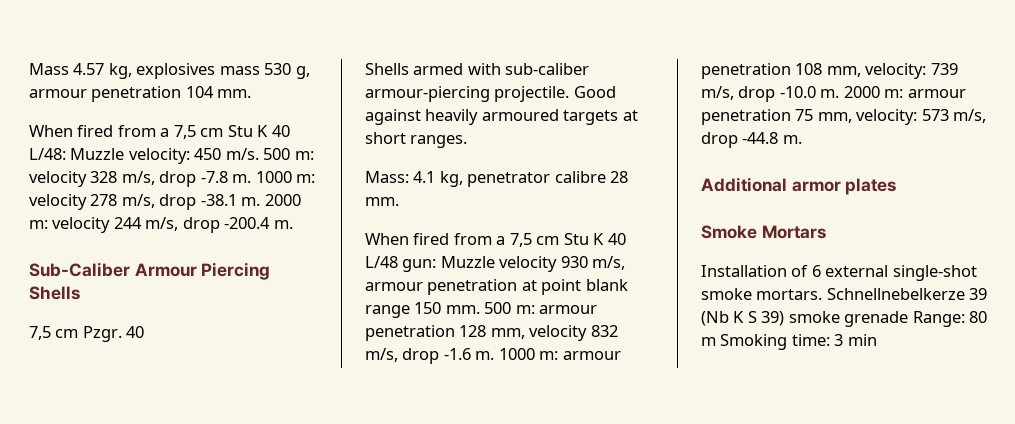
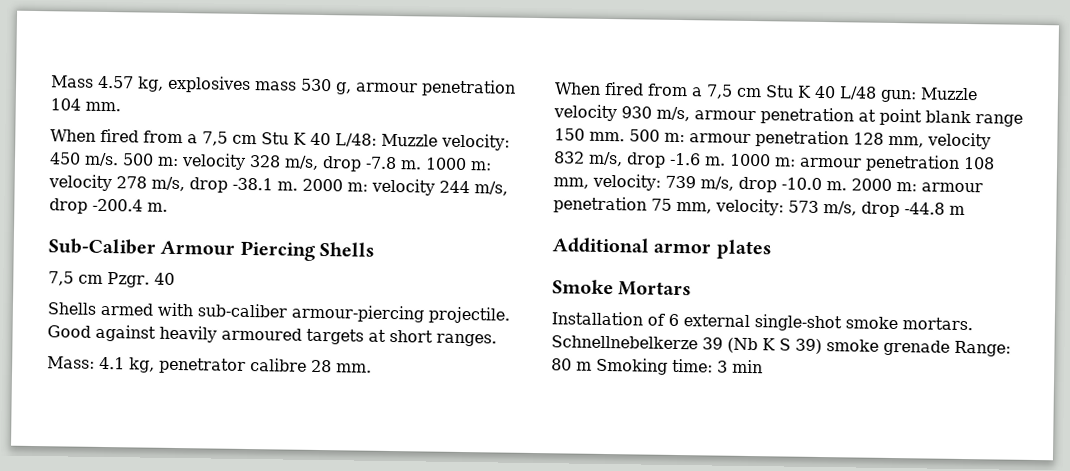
[782,135,802,144] m. -> [949,205,965,215] m

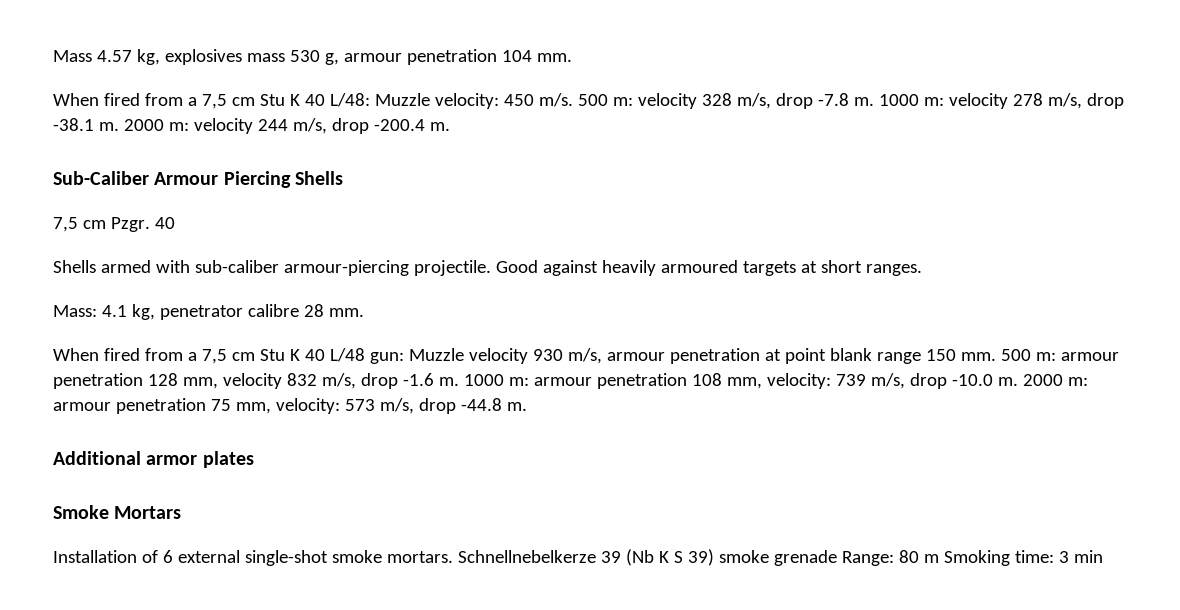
[949,205,965,215] m -> [506,402,527,411] m.

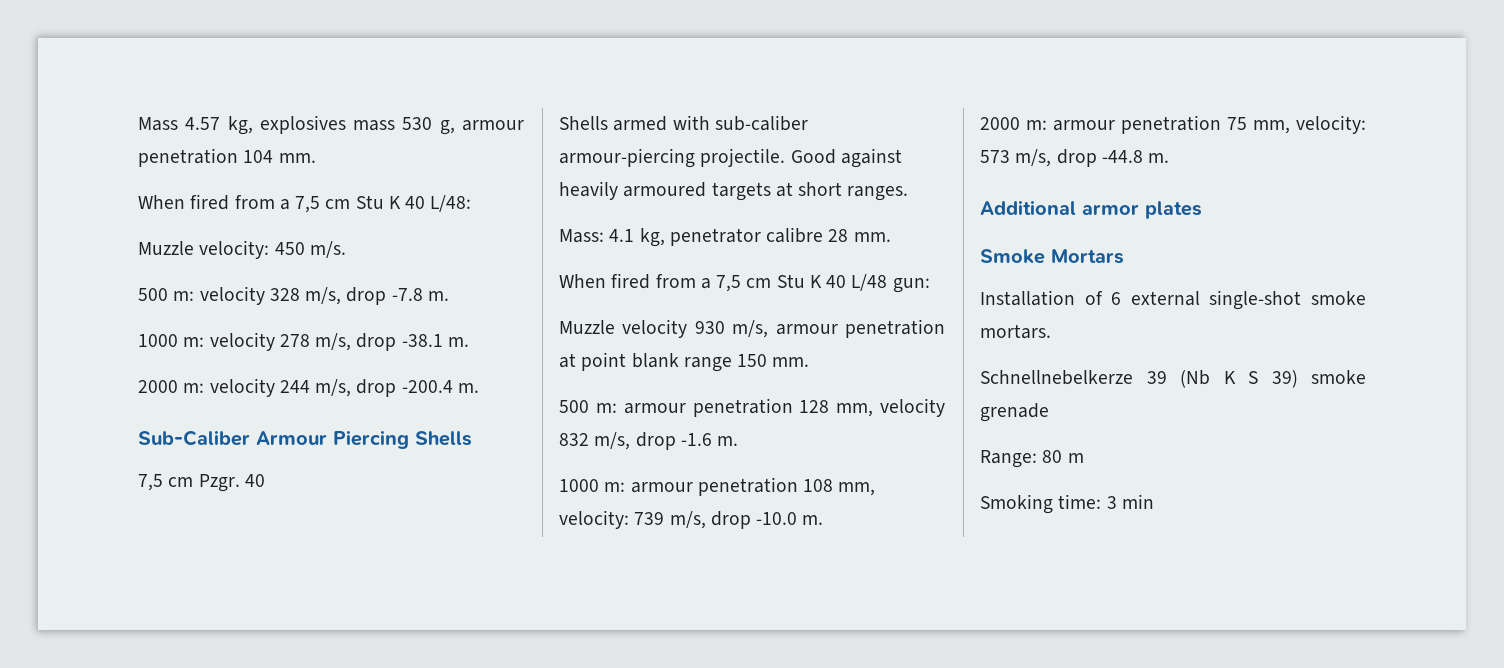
(370, 100) none -> (472, 203) //
(573, 100) none -> (346, 249) //
(874, 101) none -> (449, 296) //
(119, 126) none -> (469, 342) //
(404, 358) none -> (930, 285) //
(996, 356) none -> (810, 362) //
(459, 381) none -> (739, 441) //
(1018, 381) none -> (824, 520) //
(453, 557) none -> (1051, 331) //
(837, 558) none -> (1049, 412) //
(939, 558) none -> (1084, 458) //

